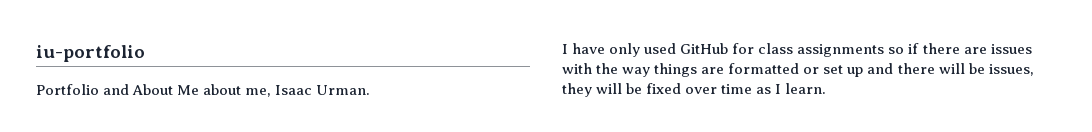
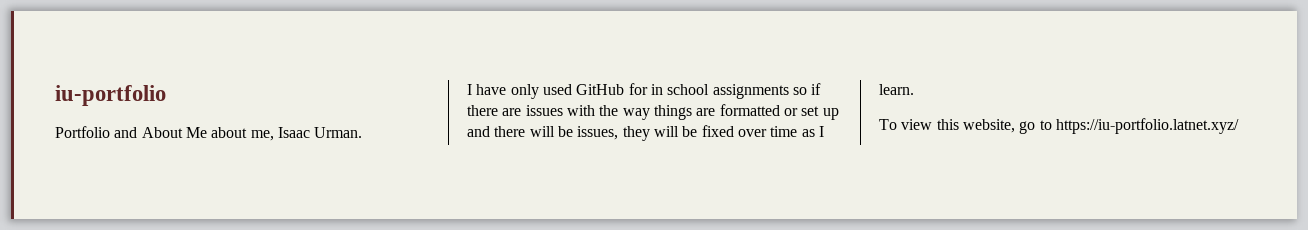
[758,43,794,54] class -> [650,84,710,95] in school
(827, 88) none -> [879,118,1239,134] // To view this website, go to https://iu-portfolio.latnet.xyz/

